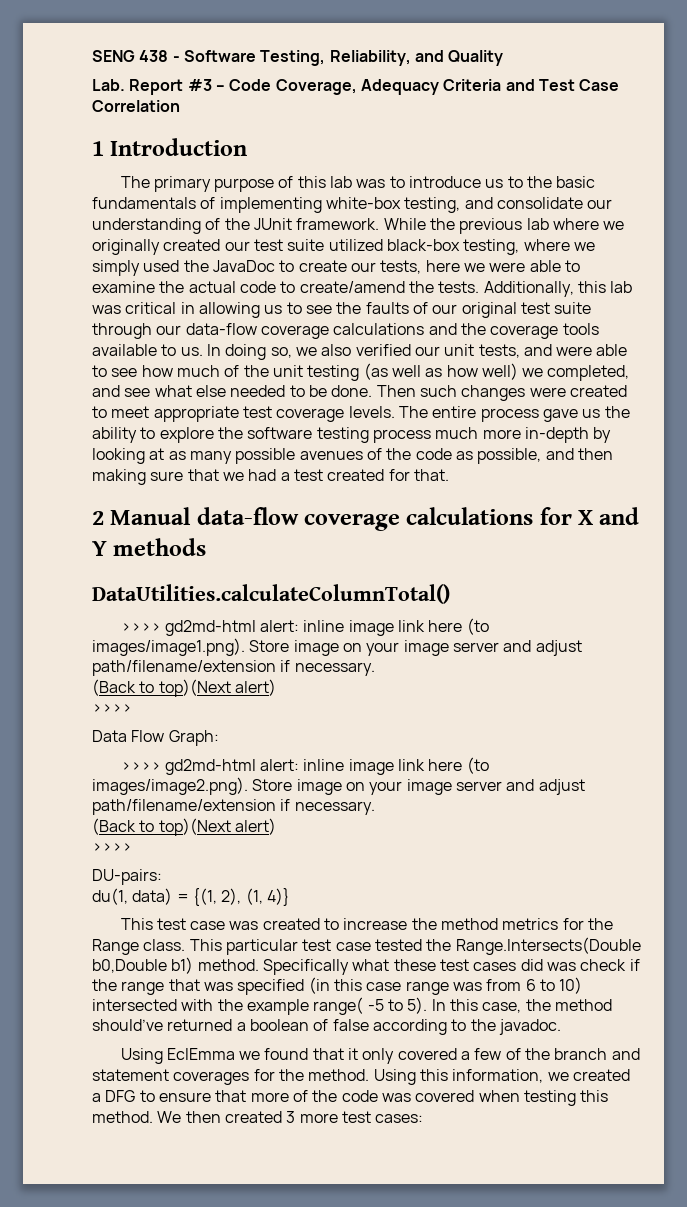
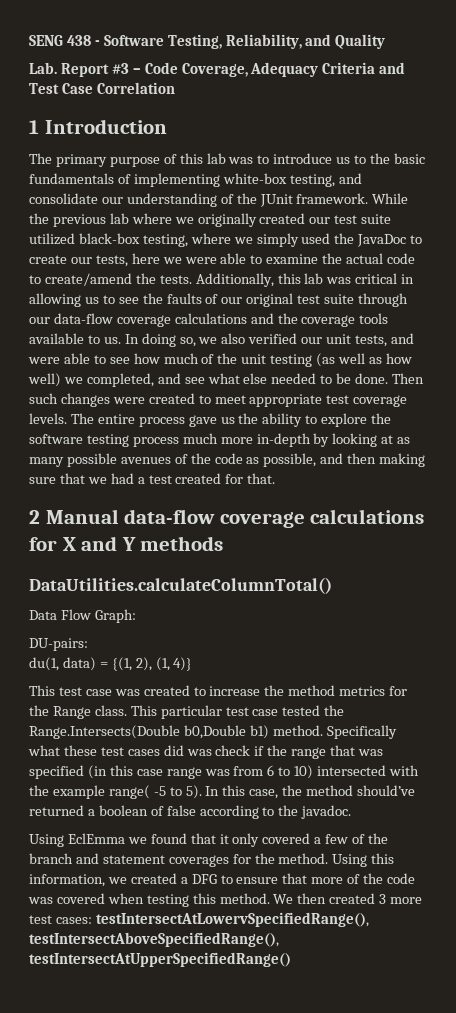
[120,618,489,636] [92,638,582,656] [92,660,375,676] [92,679,276,697] [92,704,132,713] [92,730,219,746] [120,757,489,775] [92,777,585,795] [92,799,375,815] [92,818,276,836] [92,843,132,852] >>>> gd2md-html alert: inline image link here (to images/image1.png). Store image on your image server and adjust path/filename/extension if necessary. // (Back to top)(Next alert) // >>>> // Data Flow Graph: // >>>> gd2md-html alert: inline image link here (to images/image2.png). Store image on your image server and adjust path/filename/extension if necessary. // (Back to top)(Next alert) // >>>> -> [29,609,136,623] Data Flow Graph:
(424, 1118) none -> [95,912,369,927] [29,932,279,947] [29,952,291,967] testIntersectAtLowervSpecifiedRange(), testIntersectAboveSpecifiedRange(), testIntersectAtUpperSpecifiedRange()

